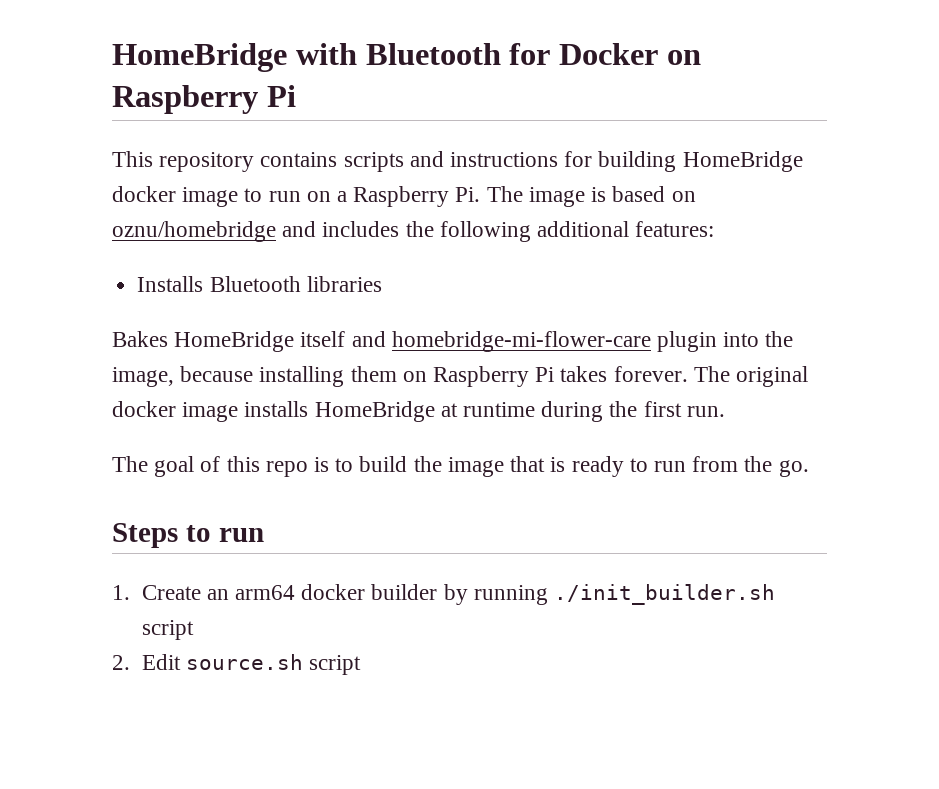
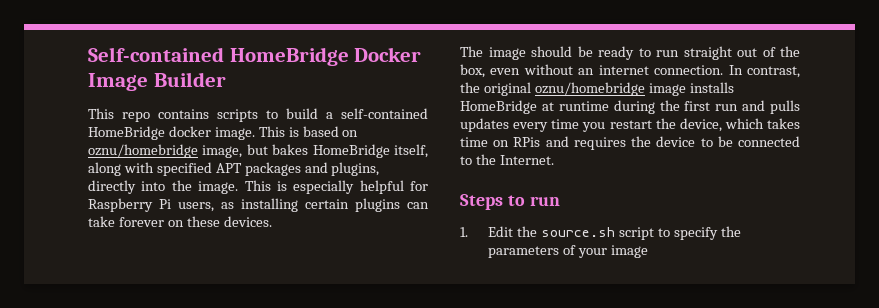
[112,43,701,72] [112,85,296,114] [112,151,255,172] HomeBridge with Bluetooth for Docker on Raspberry Pi // This repository -> [88,47,422,66] [88,72,226,91] [88,108,150,122] Self-contained HomeBridge Docker Image Builder // This repo
[409,151,803,172] [112,186,696,207] [112,221,715,242] [137,276,382,292] [112,331,794,352] [112,366,809,387] [112,401,176,417] and instructions for building HomeBridge docker image to run on a Raspberry Pi. The image is based on oznu/homebridge and includes the following additional features: // Installs Bluetooth libraries // Bakes HomeBridge itself and homebridge-mi-flower-care plugin into the image, because installing them on Raspberry Pi takes forever. The original docker -> [266,108,428,119] [88,126,359,140] [88,144,428,158] [88,162,380,176] [88,180,428,194] [88,198,429,212] [88,216,272,227] [460,46,800,60] [460,64,800,78] [460,82,645,96] to build a self-contained HomeBridge docker image. This is based on oznu/homebridge image, but bakes HomeBridge itself, along with specified APT packages and plugins, directly into the image. This is especially helpful for Raspberry Pi users, as installing certain plugins can take forever on these devices. // The image should be ready to run straight out of the box, even without an internet connection. In contrast, the original oznu/homebridge
[686,406,725,417] [112,456,809,477] [112,523,264,548] [112,584,775,605] [141,620,194,640] [112,654,361,675] run. // The goal of this repo is to build the image that is ready to run from the go. // Steps to run // 1. Create an arm64 docker builder by running ./init_builder.sh script // 2. Edit source.sh script -> [715,100,800,114] [460,118,800,132] [460,136,800,150] [460,154,554,165] [460,194,560,210] [460,226,741,240] [488,245,648,258] run and pulls updates every time you restart the device, which takes time on RPis and requires the device to be connected to the Internet. // Steps to run // 1. Edit the source.sh script to specify the parameters of your image

